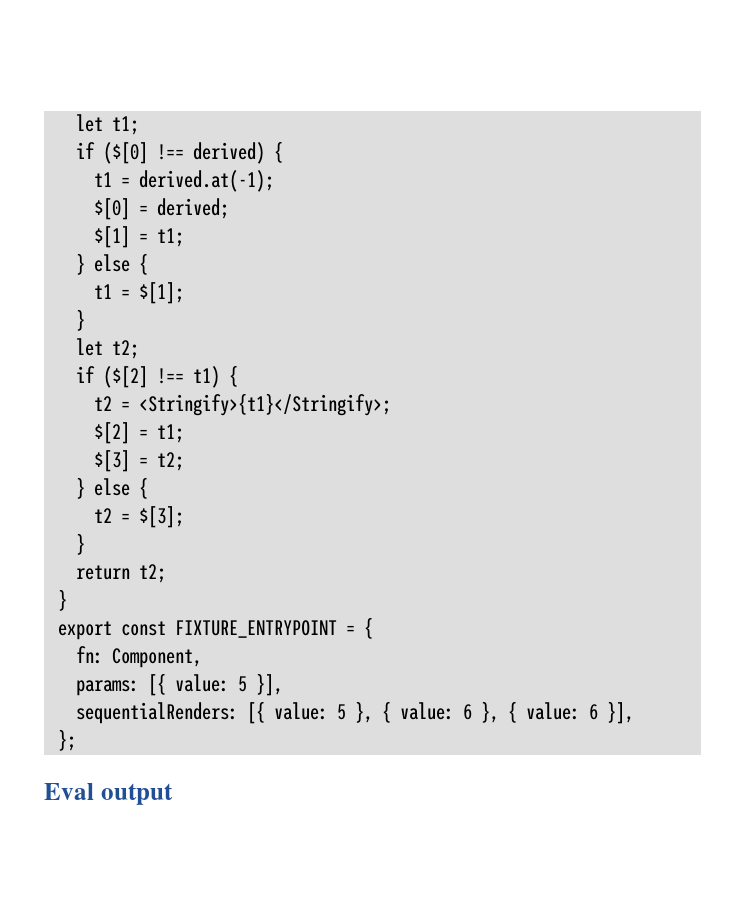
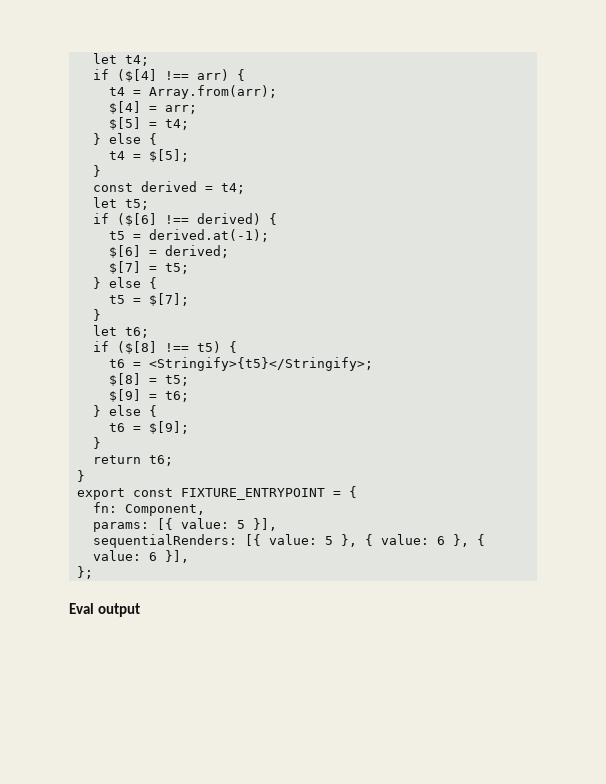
[75,114,139,135] [75,141,283,164] [93,170,274,192] [93,198,229,220] [93,226,184,248] [75,253,148,275] [93,282,184,304] [75,309,85,331] [75,338,139,359] [75,365,238,388] [93,393,391,416] [93,422,184,444] [93,450,184,472] [75,477,148,499] [93,506,184,528] let t1; // if ($[0] !== derived) { // t1 = derived.at(-1); // $[0] = derived; // $[1] = t1; // } else { // t1 = $[1]; // } // let t2; // if ($[2] !== t1) { // t2 = <Stringify>{t1}</Stringify>; // $[2] = t1; // $[3] = t2; // } else { // t2 = $[3]; -> [93,53,150,66] [93,69,246,82] [109,85,278,99] [109,101,198,114] [109,117,190,130] [93,133,158,145] [109,149,190,162] [93,165,102,177] [93,181,246,194] [93,197,150,210] [93,213,278,226] [109,229,270,242] [109,245,230,258] [109,261,190,274] [93,277,158,289] [109,293,190,306] [93,309,102,321] [93,325,150,338] [93,341,238,354] [109,357,374,371] [109,373,190,386] [109,389,190,402] [93,405,158,417] [109,421,190,434] let t4; // if ($[4] !== arr) { // t4 = Array.from(arr); // $[4] = arr; // $[5] = t4; // } else { // t4 = $[5]; // } // const derived = t4; // let t5; // if ($[6] !== derived) { // t5 = derived.at(-1); // $[6] = derived; // $[7] = t5; // } else { // t5 = $[7]; // } // let t6; // if ($[8] !== t5) { // t6 = <Stringify>{t5}</Stringify>; // $[8] = t5; // $[9] = t6; // } else { // t6 = $[9];
[138,564,166,583] t2; -> [149,455,174,466] t6;

